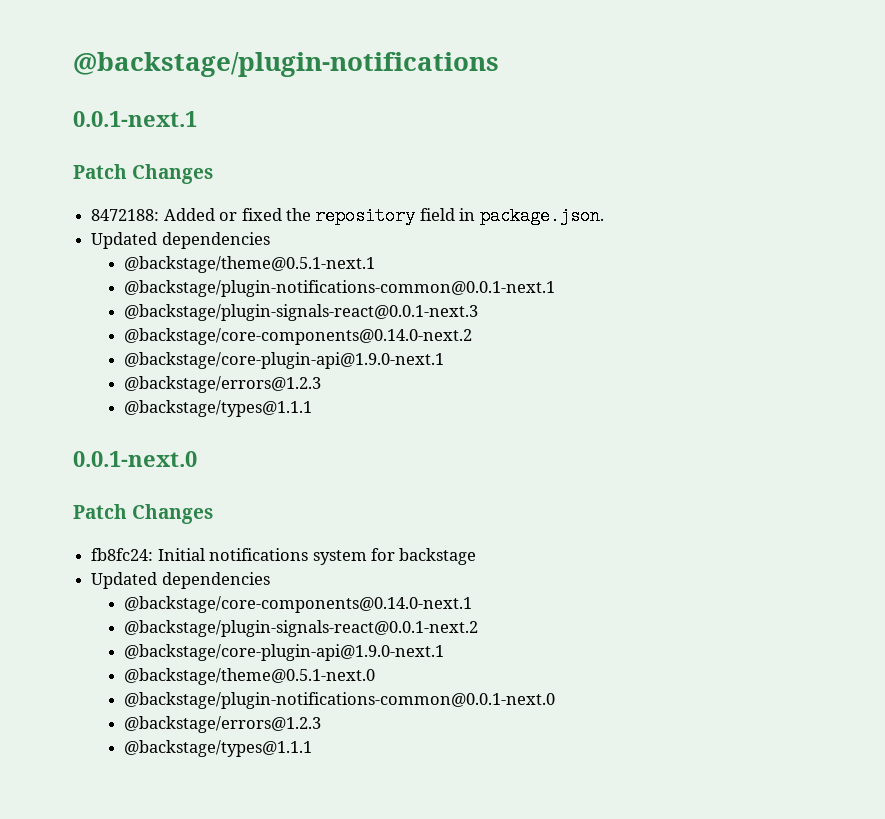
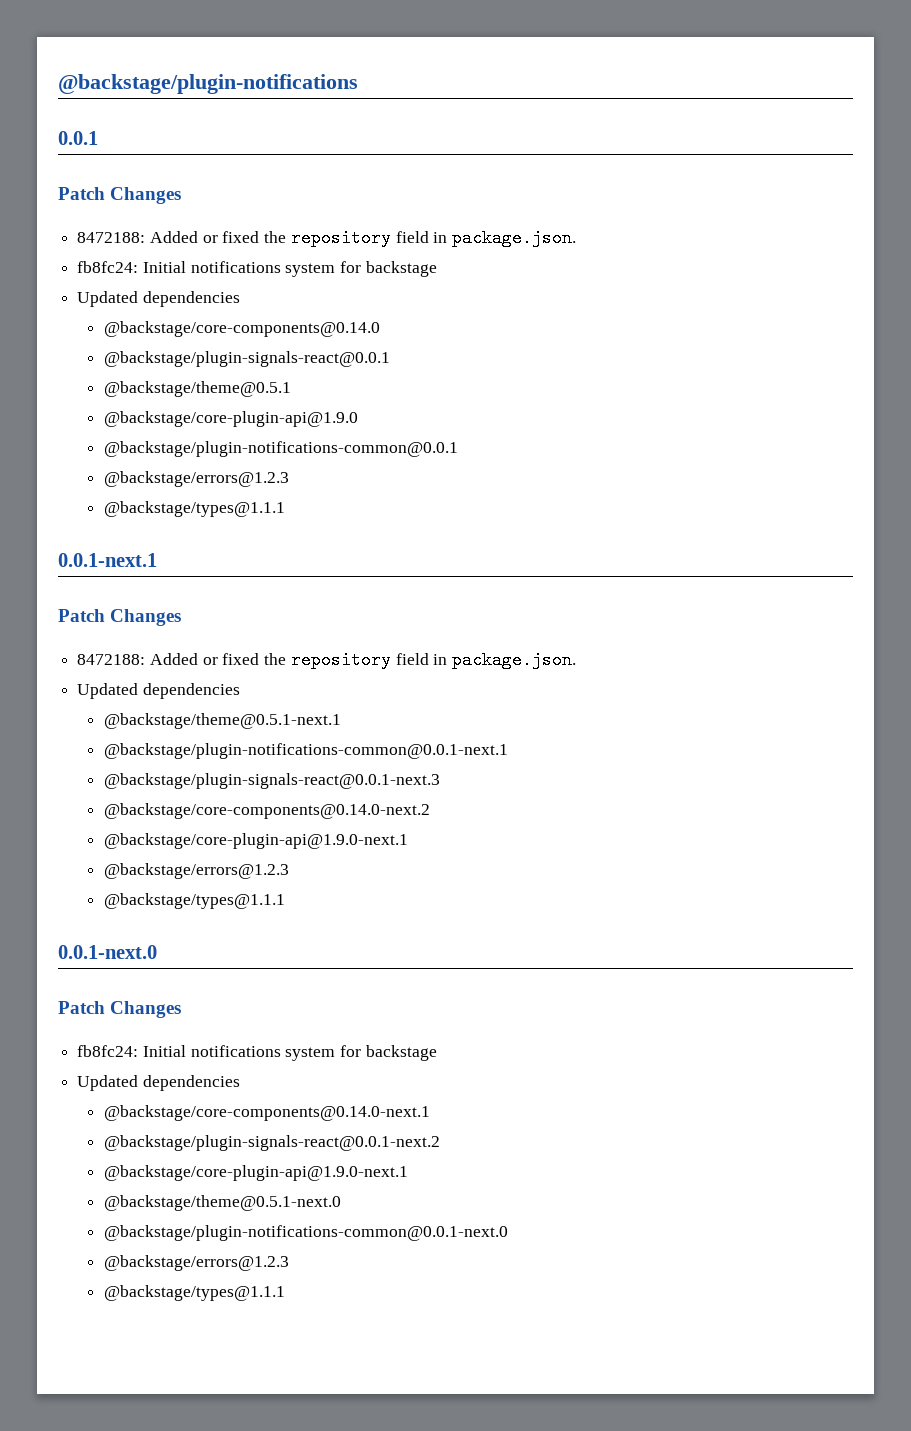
(499, 64) none -> [58,131,98,145] [58,187,182,204] [77,229,577,247] [77,261,437,277] [77,291,240,307] [104,321,381,337] [104,351,391,367] [104,381,292,397] [104,411,359,427] [104,441,459,457] [104,471,290,487] [104,501,286,517] // 0.0.1 // Patch Changes // 8472188: Added or fixed the repository field in package.json. // fb8fc24: Initial notifications system for backstage // Updated dependencies // @backstage/core-components@0.14.0 // @backstage/plugin-signals-react@0.0.1 // @backstage/theme@0.5.1 // @backstage/core-plugin-api@1.9.0 // @backstage/plugin-notifications-common@0.0.1 // @backstage/errors@1.2.3 // @backstage/types@1.1.1

